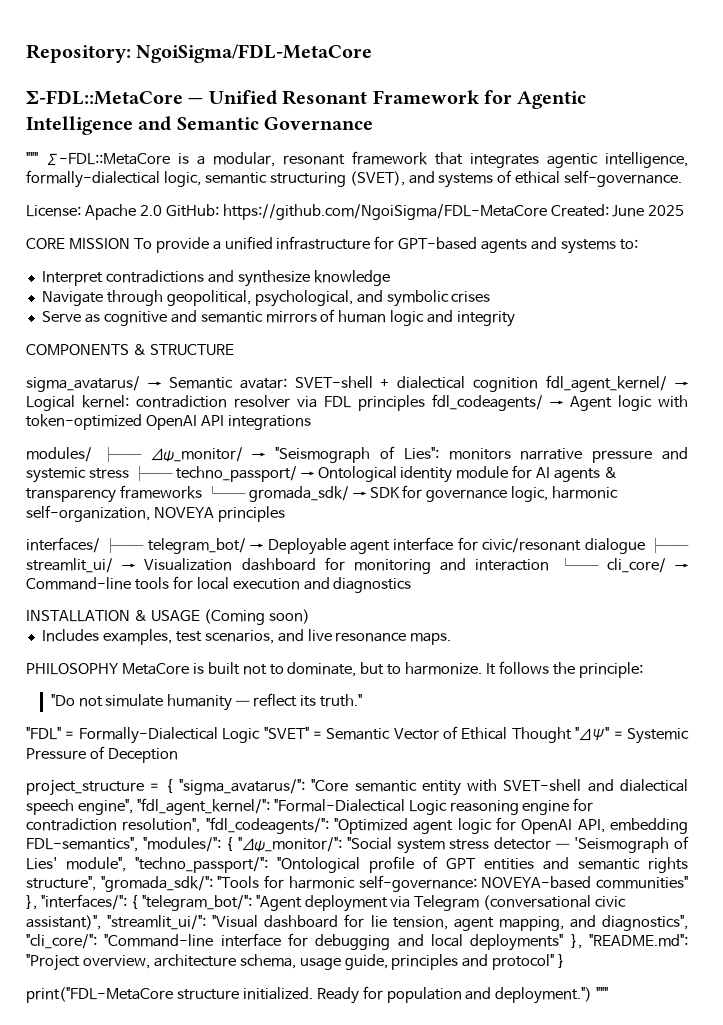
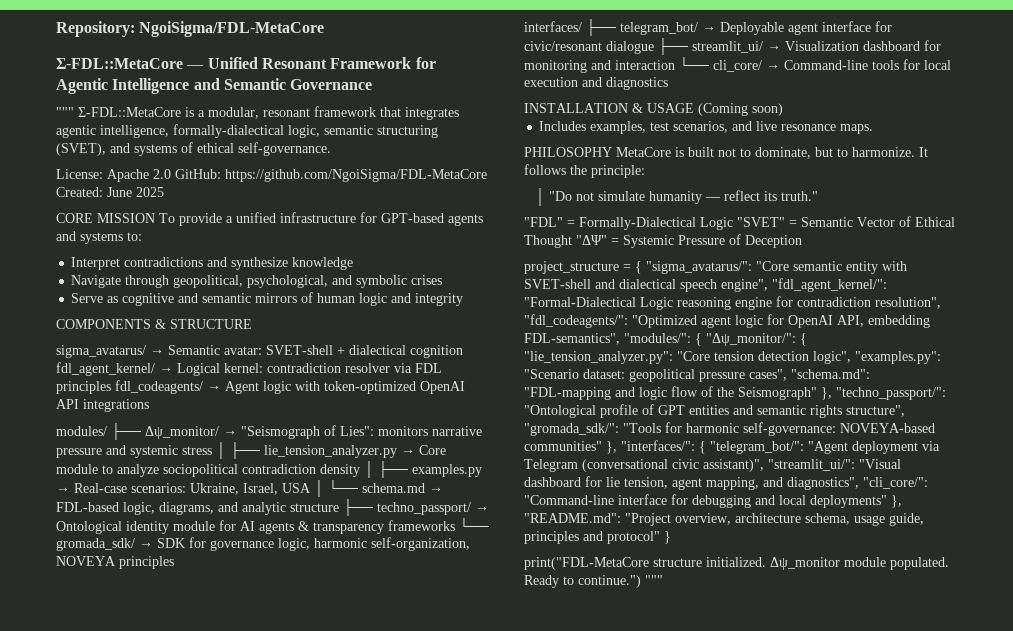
(129, 473) none -> [216,442,446,459] [56,461,482,478] [56,480,443,497] [56,502,339,515] │ ├── lie_tension_analyzer.py → Core module to analyze sociopolitical contradiction density │ ├── examples.py → Real-case scenarios: Ukraine, Israel, USA │ └── schema.md → FDL-based logic, diagrams, and analytic structure
[346,836,689,854] [26,857,126,872] "Social system stress detector — 'Seismograph of Lies' module", -> [800,333,807,346] [524,351,941,364] [524,369,870,382] [524,386,832,400] { "lie_tension_analyzer.py": "Core tension detection logic", "examples.py": "Scenario dataset: geopolitical pressure cases", "schema.md": "FDL-mapping and logic flow of the Seismograph" },
[316,986,593,1004] Ready for population and deployment.") -> [770,557,949,570] [524,575,641,588] Δψ_monitor module populated. Ready to continue.")

